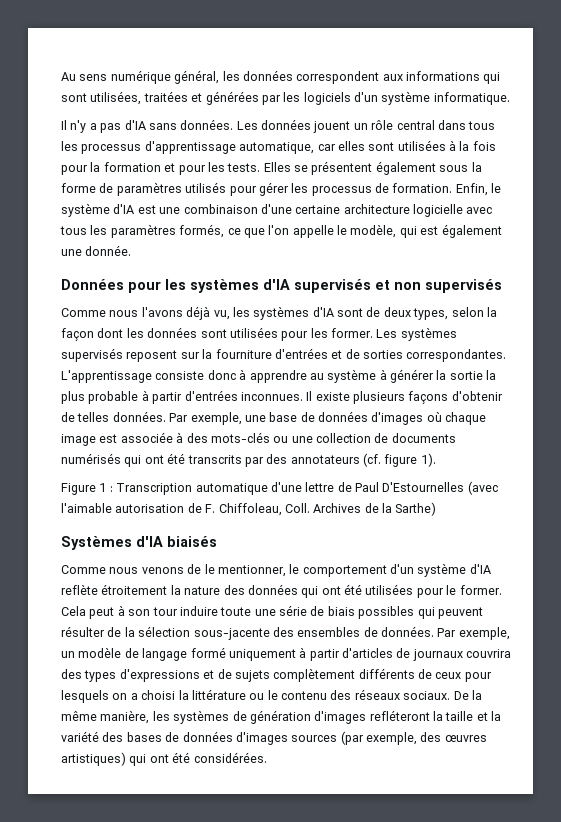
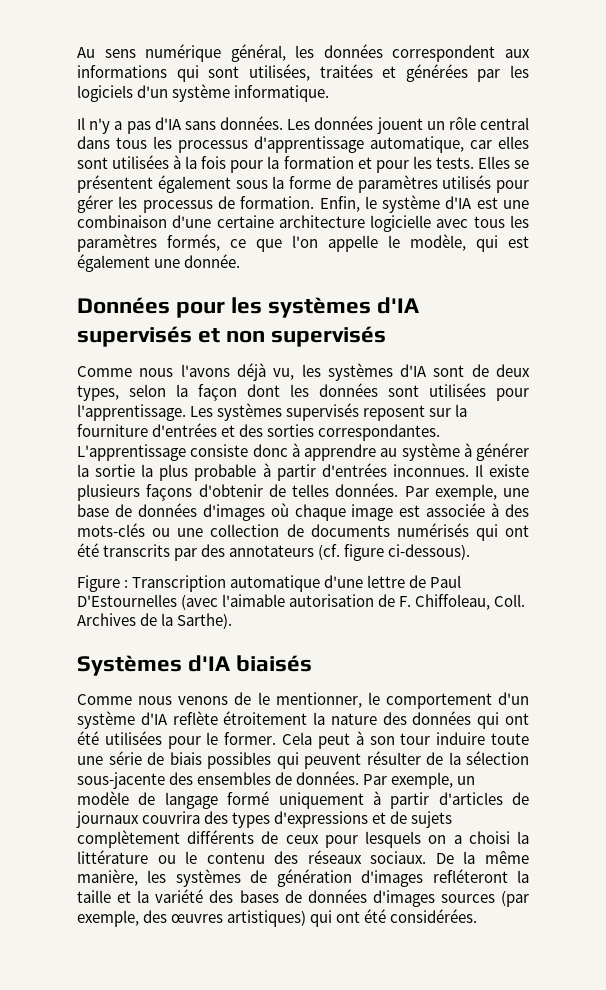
[310,328,373,338] les former. -> [77,404,186,421] l'apprentissage.
[345,349,360,359] de -> [239,424,264,437] des
[420,453,436,467] 1). -> [388,544,471,560] ci-dessous).
[99,483,107,492] 1 -> (120, 583) none
[395,502,437,516] Sarthe) -> [177,613,233,629] Sarthe).

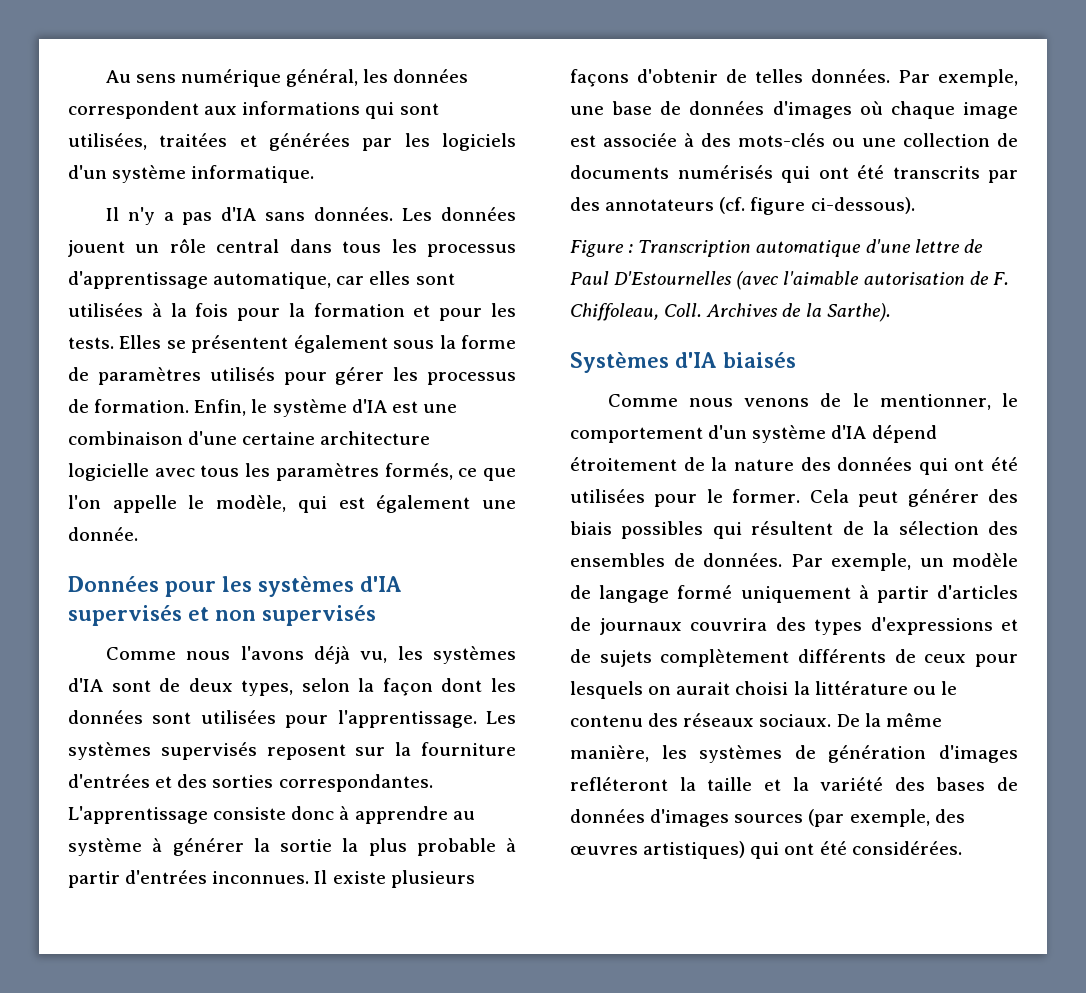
[172,711,308,725] reflète étroitement -> [871,425,937,443] [570,457,705,471] dépend étroitement de
[355,731,529,745] [77,751,164,765] à son tour induire toute une série de -> [907,489,1018,507] générer des
[304,751,421,769] peuvent résulter -> [751,521,834,535] résultent
[77,772,165,789] sous-jacente -> (979, 528) none
[453,835,462,844] a -> [676,682,731,695] aurait

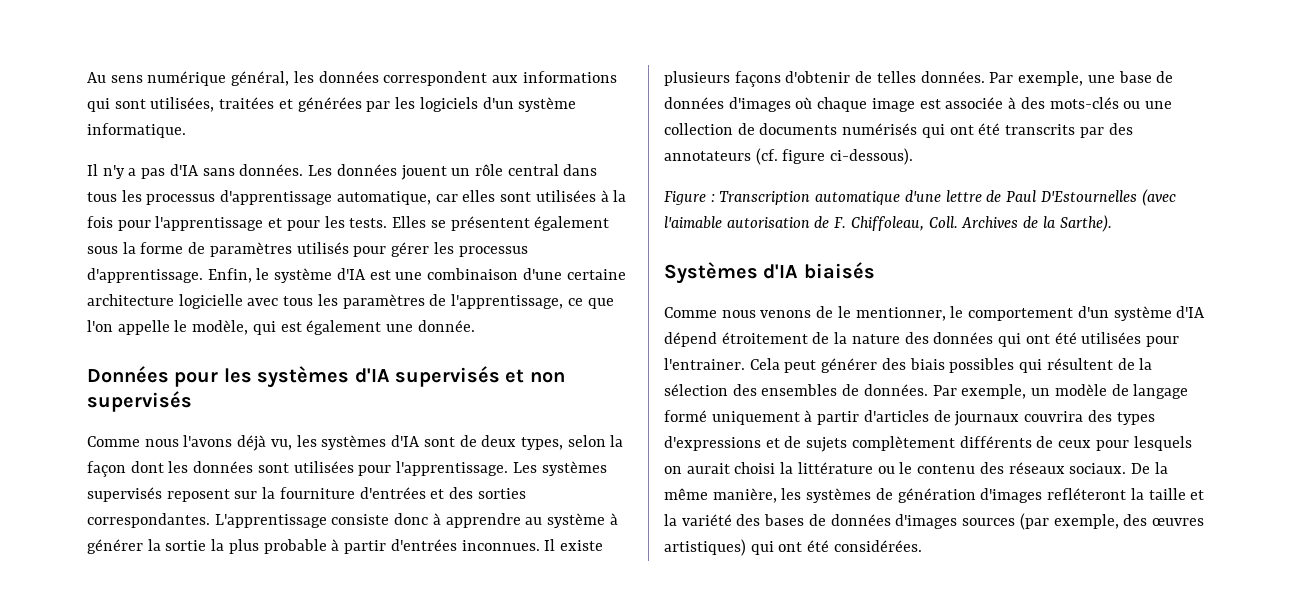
[288,303,405,317] la formation -> [155,216,264,231] l'apprentissage
[68,399,190,413] de formation. -> [87,268,203,283] d'apprentissage.
[384,463,453,480] formés, -> [429,294,564,309] de l'apprentissage,
[706,489,801,503] le former. -> [664,358,745,370] l'entrainer.

